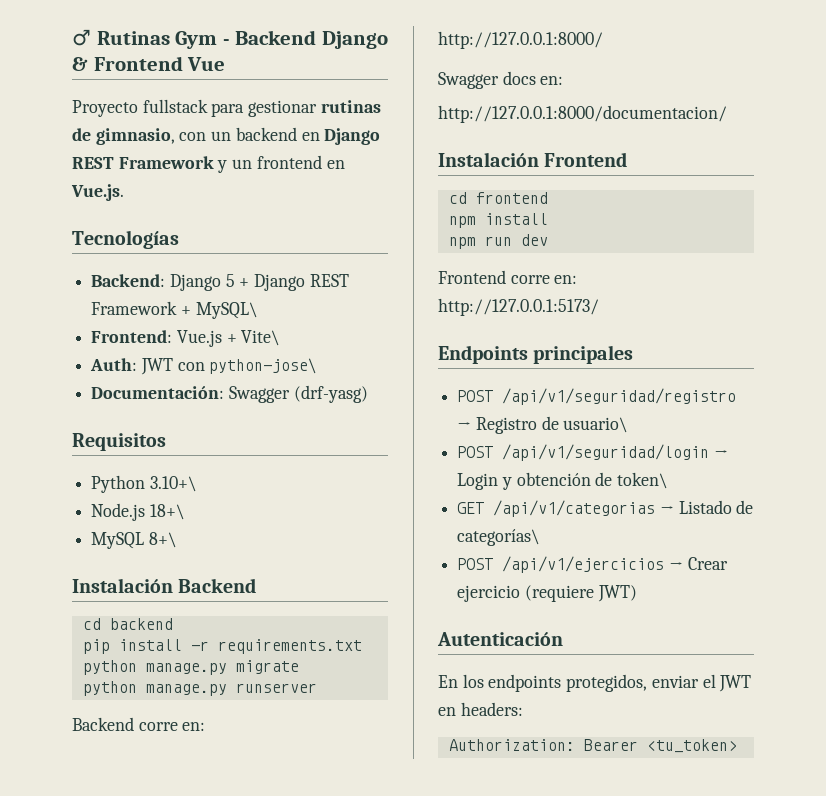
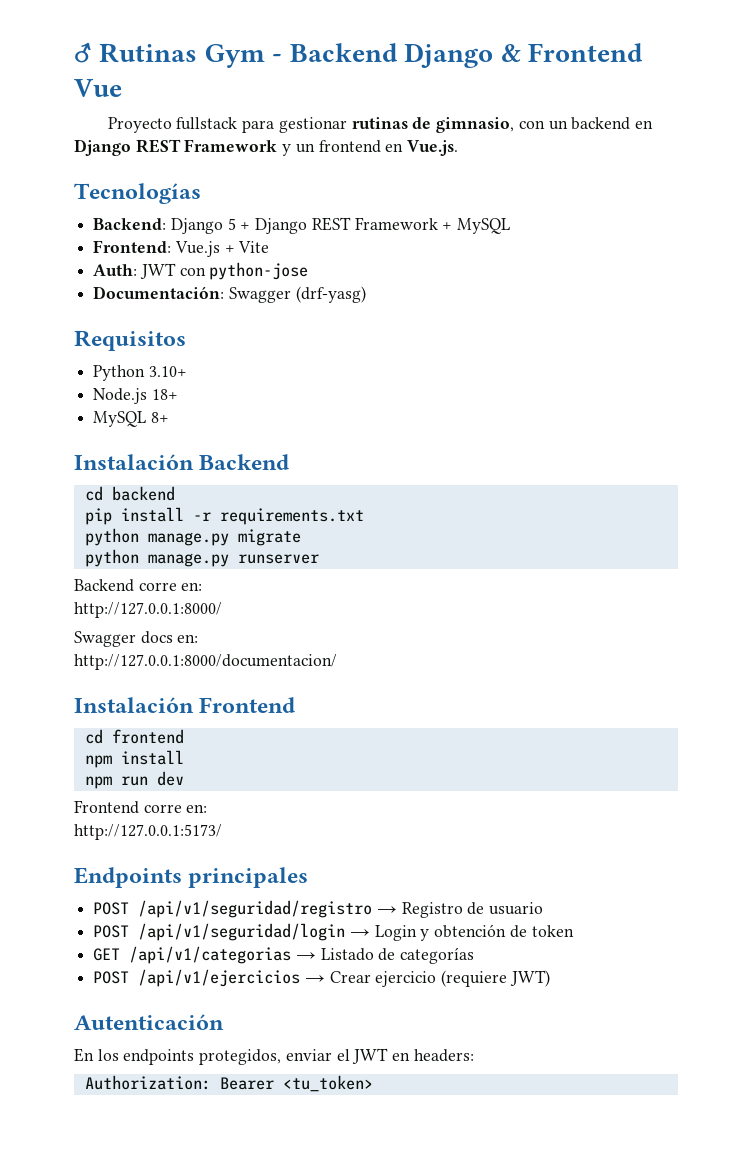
[195,302,258,319] MySQL\ -> [457,218,511,234] MySQL
[241,330,281,346] Vite\ -> [238,241,270,253] Vite
[209,358,318,374] python-jose\ -> [209,262,309,280] python-jose
[149,476,197,492] 3.10+\ -> [148,366,187,377] 3.10+
[149,504,185,520] [91,532,177,549] 18+\ // MySQL 8+\ -> [151,389,178,400] [93,411,169,427] 18+ // MySQL 8+
[563,417,629,433] usuario\ -> [489,902,544,915] usuario
[617,472,669,489] token\ -> [531,925,574,937] token
[457,529,541,546] categorías\ -> [400,947,475,964] categorías

